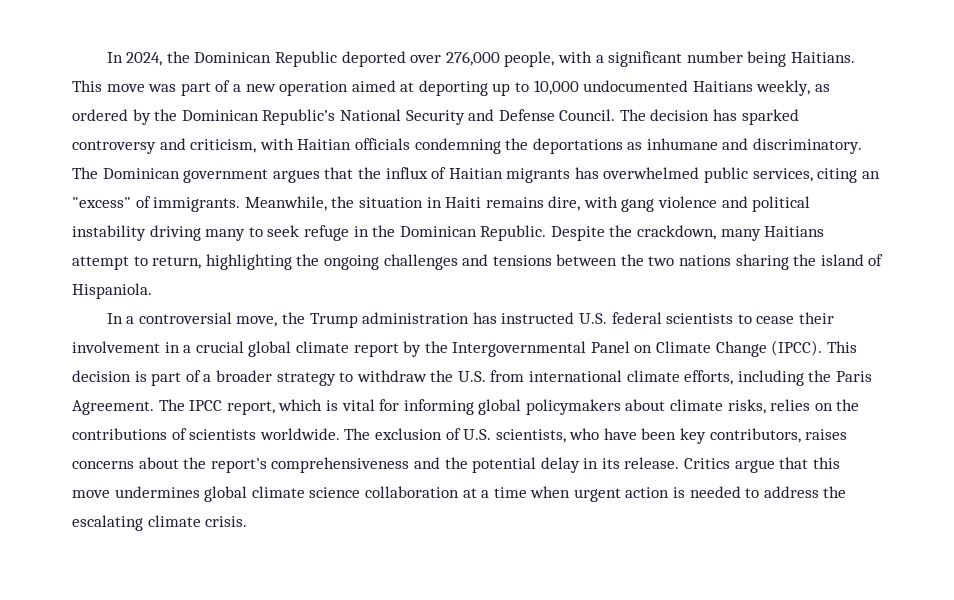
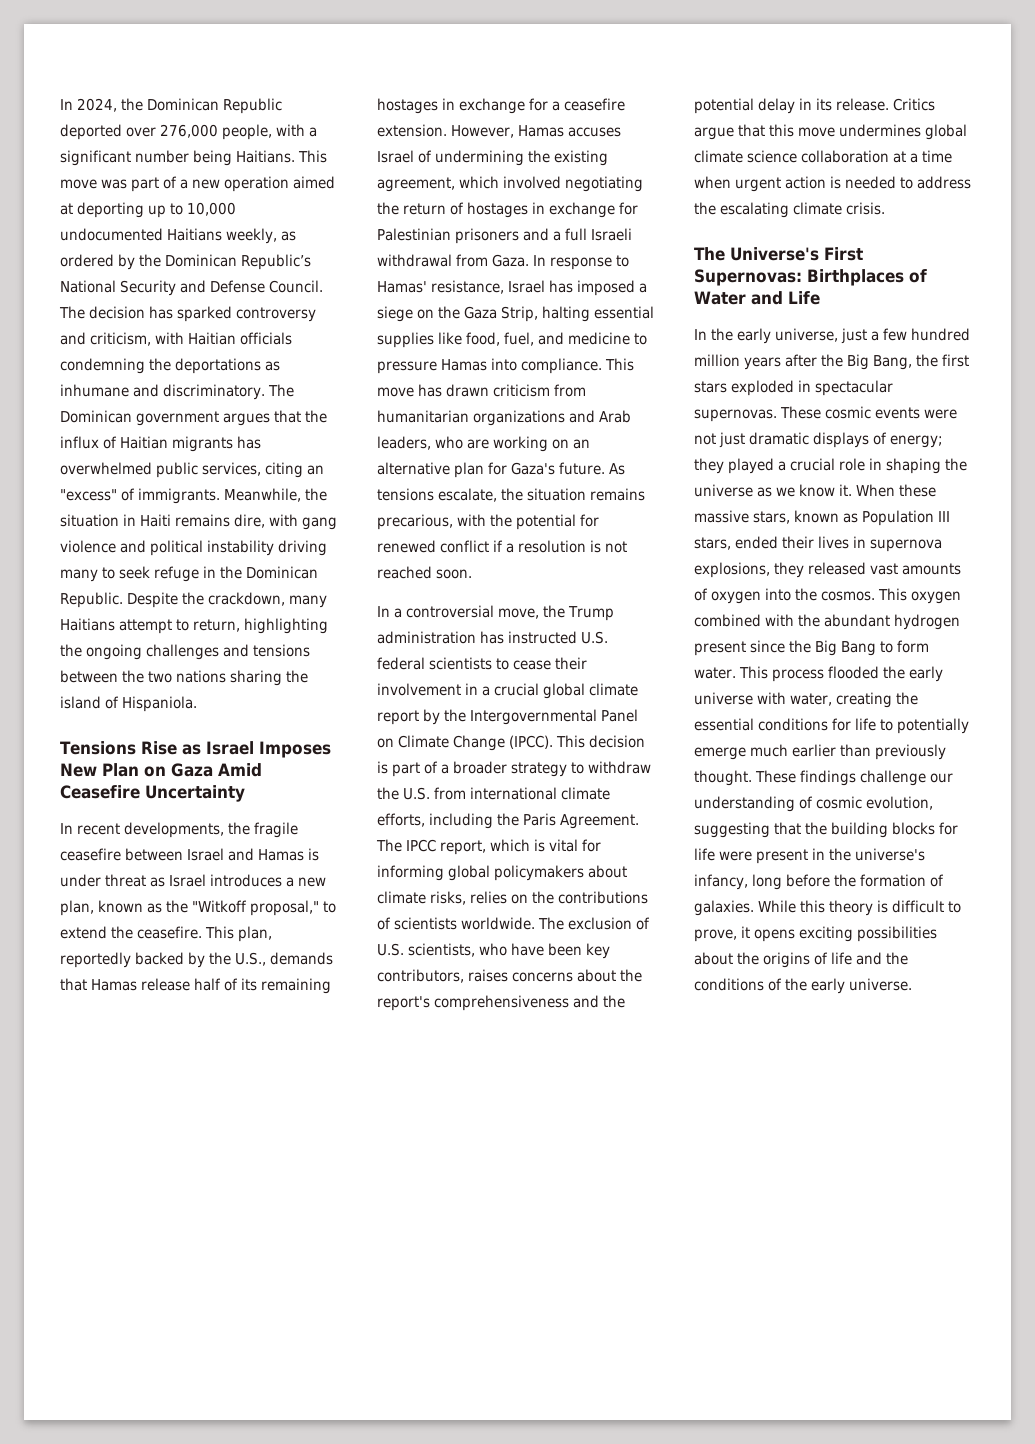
(152, 291) none -> [60,741,331,758] [60,763,262,777] [60,785,245,802] [60,822,299,838] [60,848,320,861] [60,874,327,887] [60,900,337,916] [60,926,273,942] [60,952,334,968] [60,978,332,994] [377,98,626,114] [377,124,622,138] [377,150,609,166] [377,176,644,192] [377,202,639,218] [377,228,633,244] [377,254,630,270] [377,280,648,296] [377,306,655,322] [377,332,648,348] [377,358,635,374] [377,384,587,397] [377,410,632,426] [377,436,591,452] [377,462,626,478] [377,488,646,502] [377,514,600,530] [377,540,628,553] [377,566,473,579] // Tensions Rise as Israel Imposes New Plan on Gaza Amid Ceasefire Uncertainty // In recent developments, the fragile ceasefire between Israel and Hamas is under threat as Israel introduces a new plan, known as the "Witkoff proposal," to extend the ceasefire. This plan, reportedly backed by the U.S., demands that Hamas release half of its remaining hostages in exchange for a ceasefire extension. However, Hamas accuses Israel of undermining the existing agreement, which involved negotiating the return of hostages in exchange for Palestinian prisoners and a full Israeli withdrawal from Gaza. In response to Hamas' resistance, Israel has imposed a siege on the Gaza Strip, halting essential supplies like food, fuel, and medicine to pressure Hamas into compliance. This move has drawn criticism from humanitarian organizations and Arab leaders, who are working on an alternative plan for Gaza's future. As tensions escalate, the situation remains precarious, with the potential for renewed conflict if a resolution is not reached soon.
(248, 521) none -> [694,247,863,261] [694,269,927,286] [694,291,820,305] [694,328,971,344] [694,354,970,370] [694,380,894,396] [694,406,958,422] [694,432,944,448] [694,458,968,474] [694,484,937,497] [694,510,951,526] [694,536,943,552] [694,562,962,578] [694,588,962,604] [694,614,961,630] [694,640,930,656] [694,666,944,682] [694,692,919,708] [694,718,970,734] [694,744,947,760] [694,770,954,786] [694,796,934,812] [694,822,959,838] [694,848,926,864] [694,874,945,890] [694,900,962,916] [694,926,938,942] [694,952,909,968] [694,978,913,994] // The Universe's First Supernovas: Birthplaces of Water and Life // In the early universe, just a few hundred million years after the Big Bang, the first stars exploded in spectacular supernovas. These cosmic events were not just dramatic displays of energy; they played a crucial role in shaping the universe as we know it. When these massive stars, known as Population III stars, ended their lives in supernova explosions, they released vast amounts of oxygen into the cosmos. This oxygen combined with the abundant hydrogen present since the Big Bang to form water. This process flooded the early universe with water, creating the essential conditions for life to potentially emerge much earlier than previously thought. These findings challenge our understanding of cosmic evolution, suggesting that the building blocks for life were present in the universe's infancy, long before the formation of galaxies. While this theory is difficult to prove, it opens exciting possibilities about the origins of life and the conditions of the early universe.

